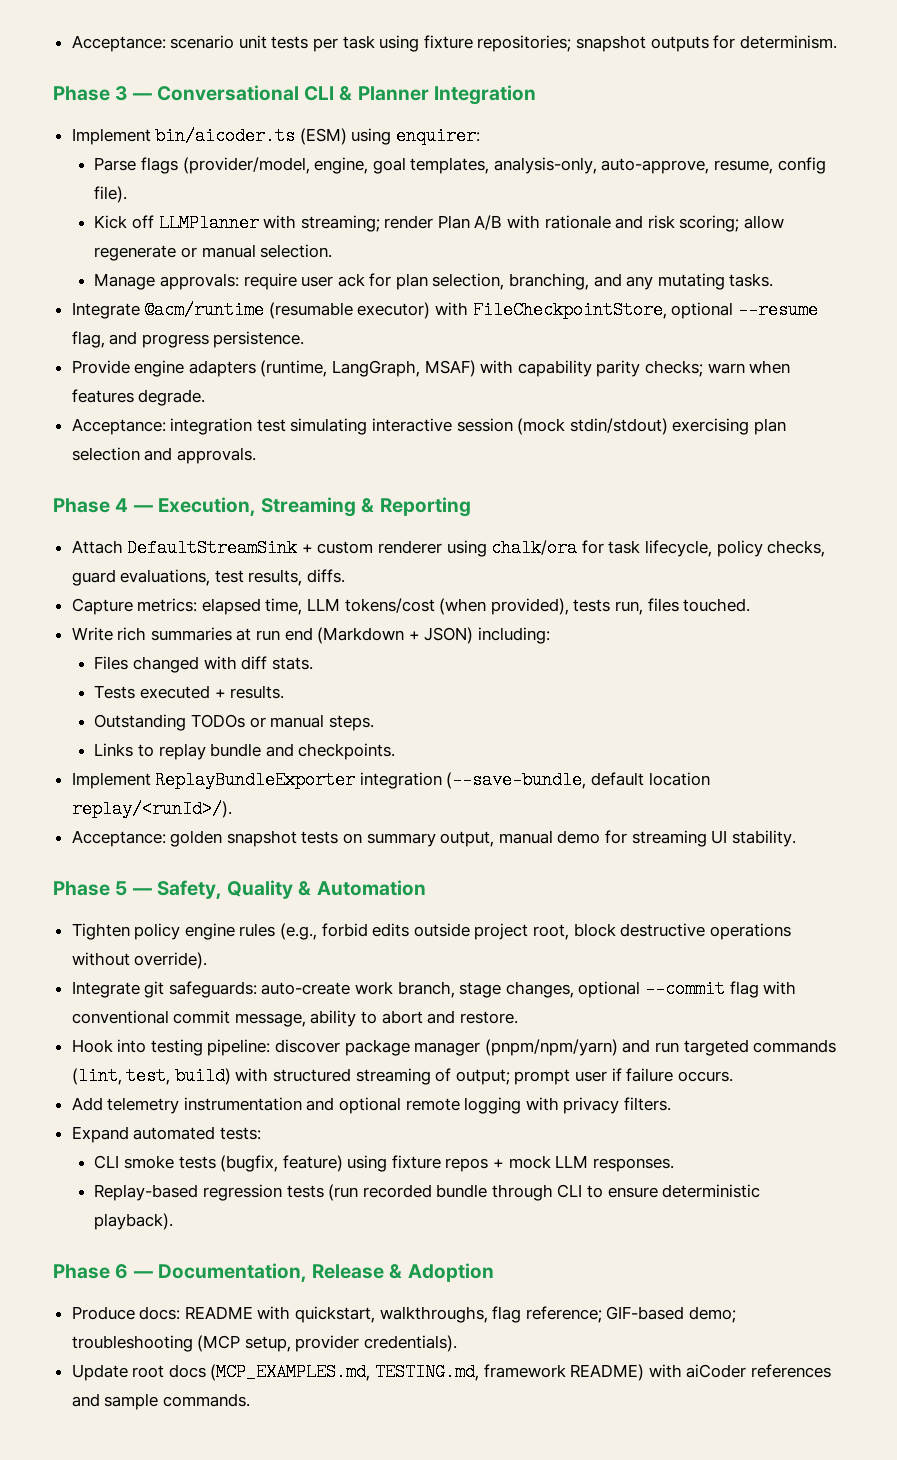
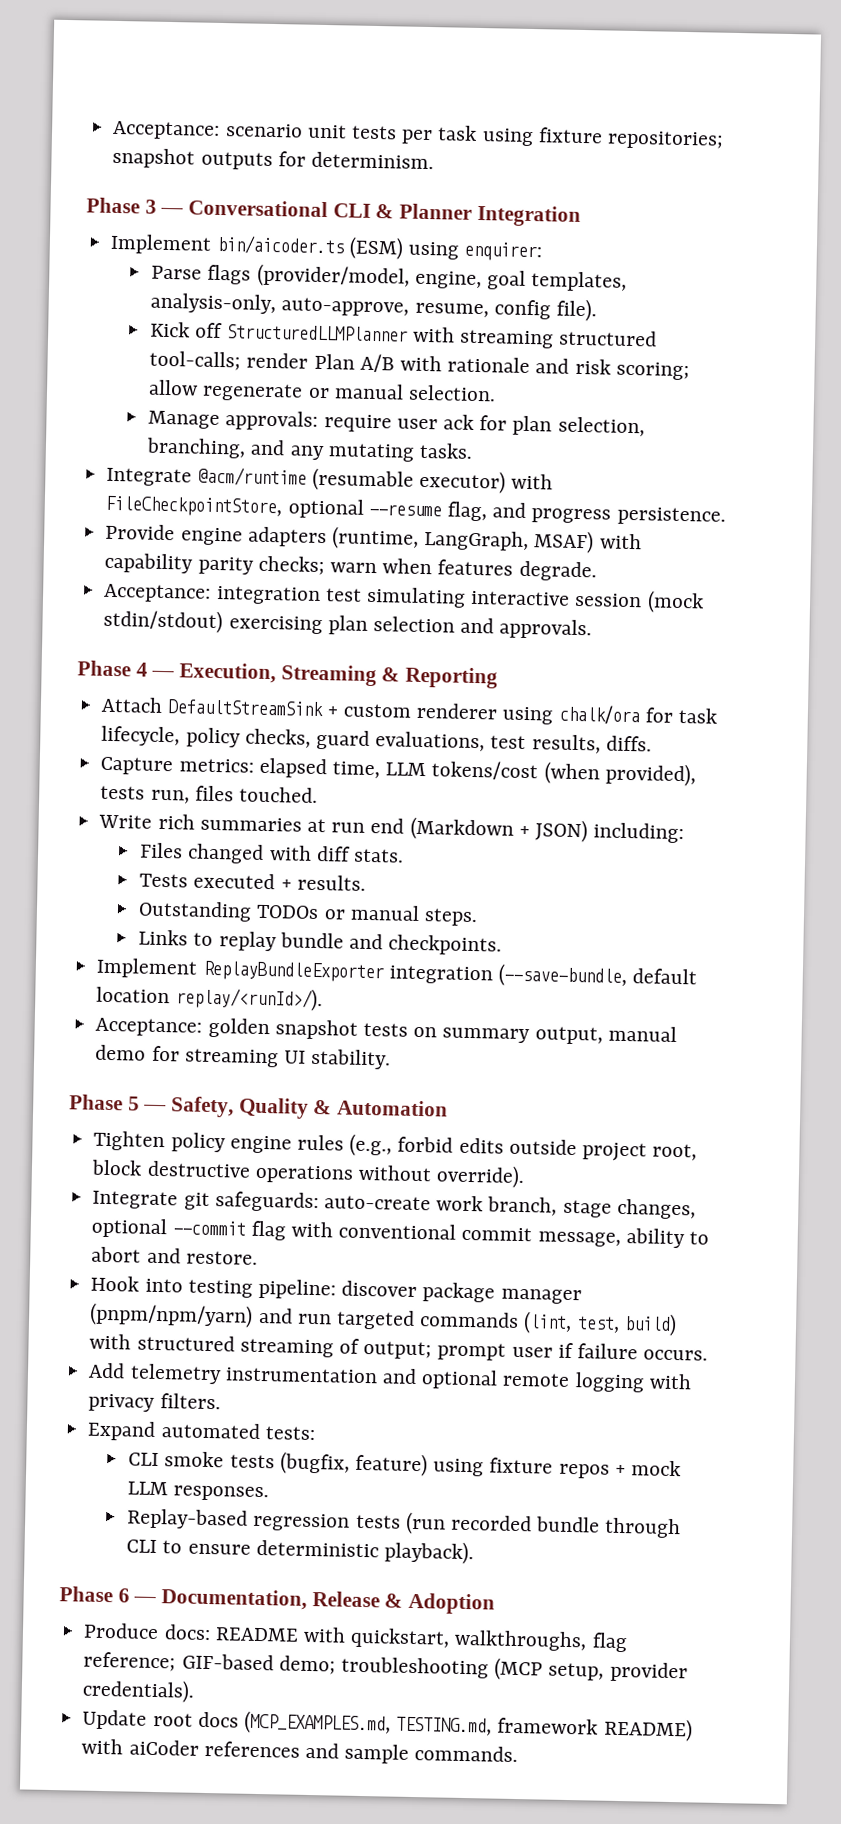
[158,214,380,232] LLMPlanner with streaming; -> [226,324,658,349] [149,350,242,371] StructuredLLMPlanner with streaming structured tool-calls;

